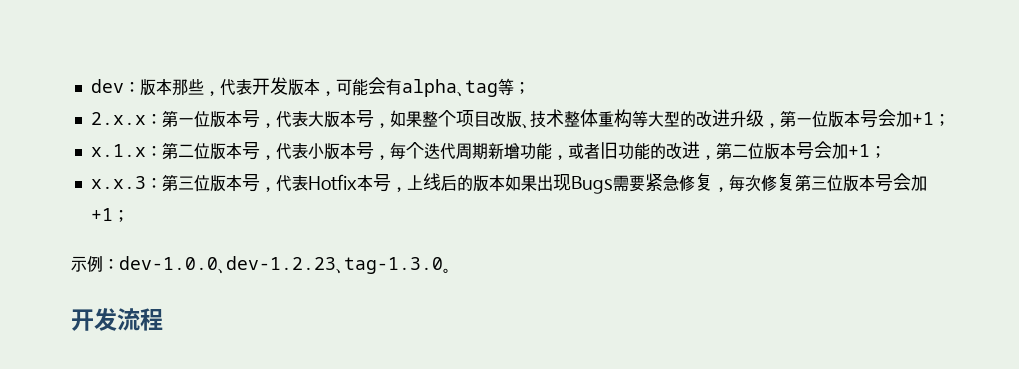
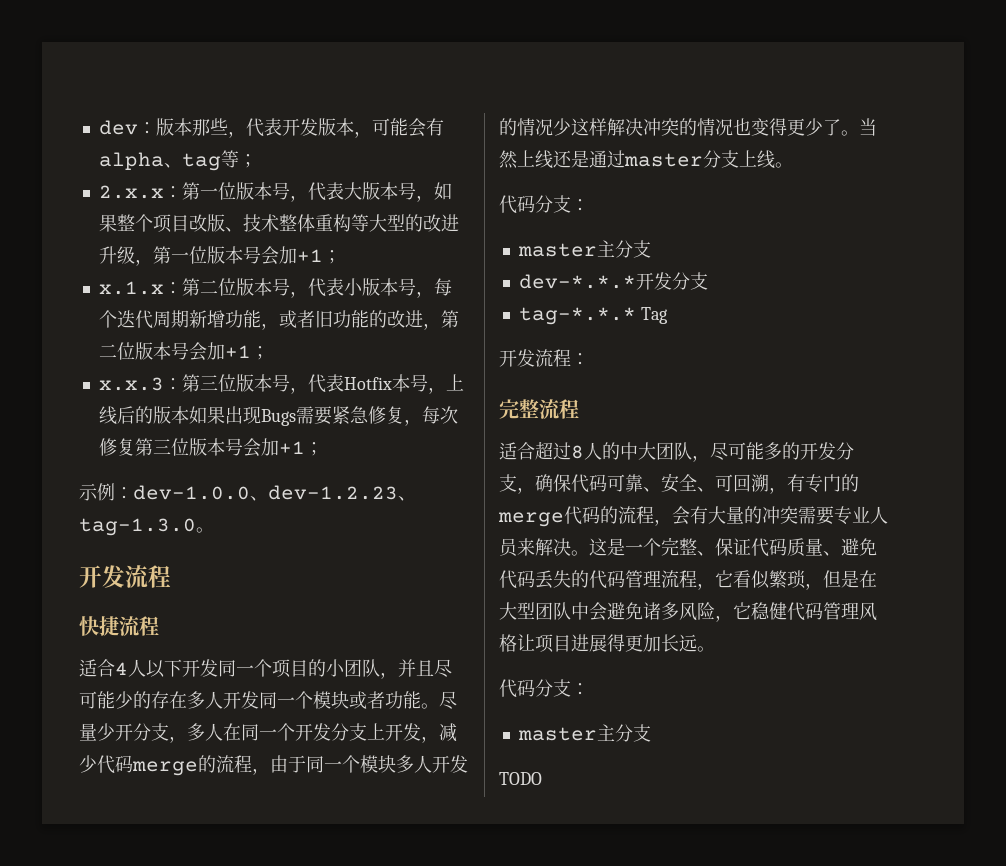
(163, 319) none -> [79,616,159,636] [79,659,452,679] [79,691,457,710] [79,723,457,743] [79,755,468,776] [499,118,877,136] [499,150,793,169] [499,195,589,214] [517,240,651,258] [518,272,708,290] [518,307,668,325] [499,349,589,367] [499,399,579,419] [499,441,854,462] [499,473,859,494] [498,506,888,527] [499,537,877,557] [499,570,877,590] [499,602,877,622] [499,634,715,653] [499,679,589,698] [517,724,651,742] [499,772,542,785] // 快捷流程 // 适合4人以下开发同一个项目的小团队，并且尽可能少的存在多人开发同一个模块或者功能。尽量少开分支，多人在同一个开发分支上开发，减少代码merge的流程，由于同一个模块多人开发的情况少这样解决冲突的情况也变得更少了。当然上线还是通过master分支上线。 // 代码分支： // master主分支 // dev-*.*.*开发分支 // tag-*.*.* Tag // 开发流程： // 完整流程 // 适合超过8人的中大团队，尽可能多的开发分支，确保代码可靠、安全、可回溯，有专门的merge代码的流程，会有大量的冲突需要专业人员来解决。这是一个完整、保证代码质量、避免代码丢失的代码管理流程，它看似繁琐，但是在大型团队中会避免诸多风险，它稳健代码管理风格让项目进展得更加长远。 // 代码分支： // master主分支 // TODO

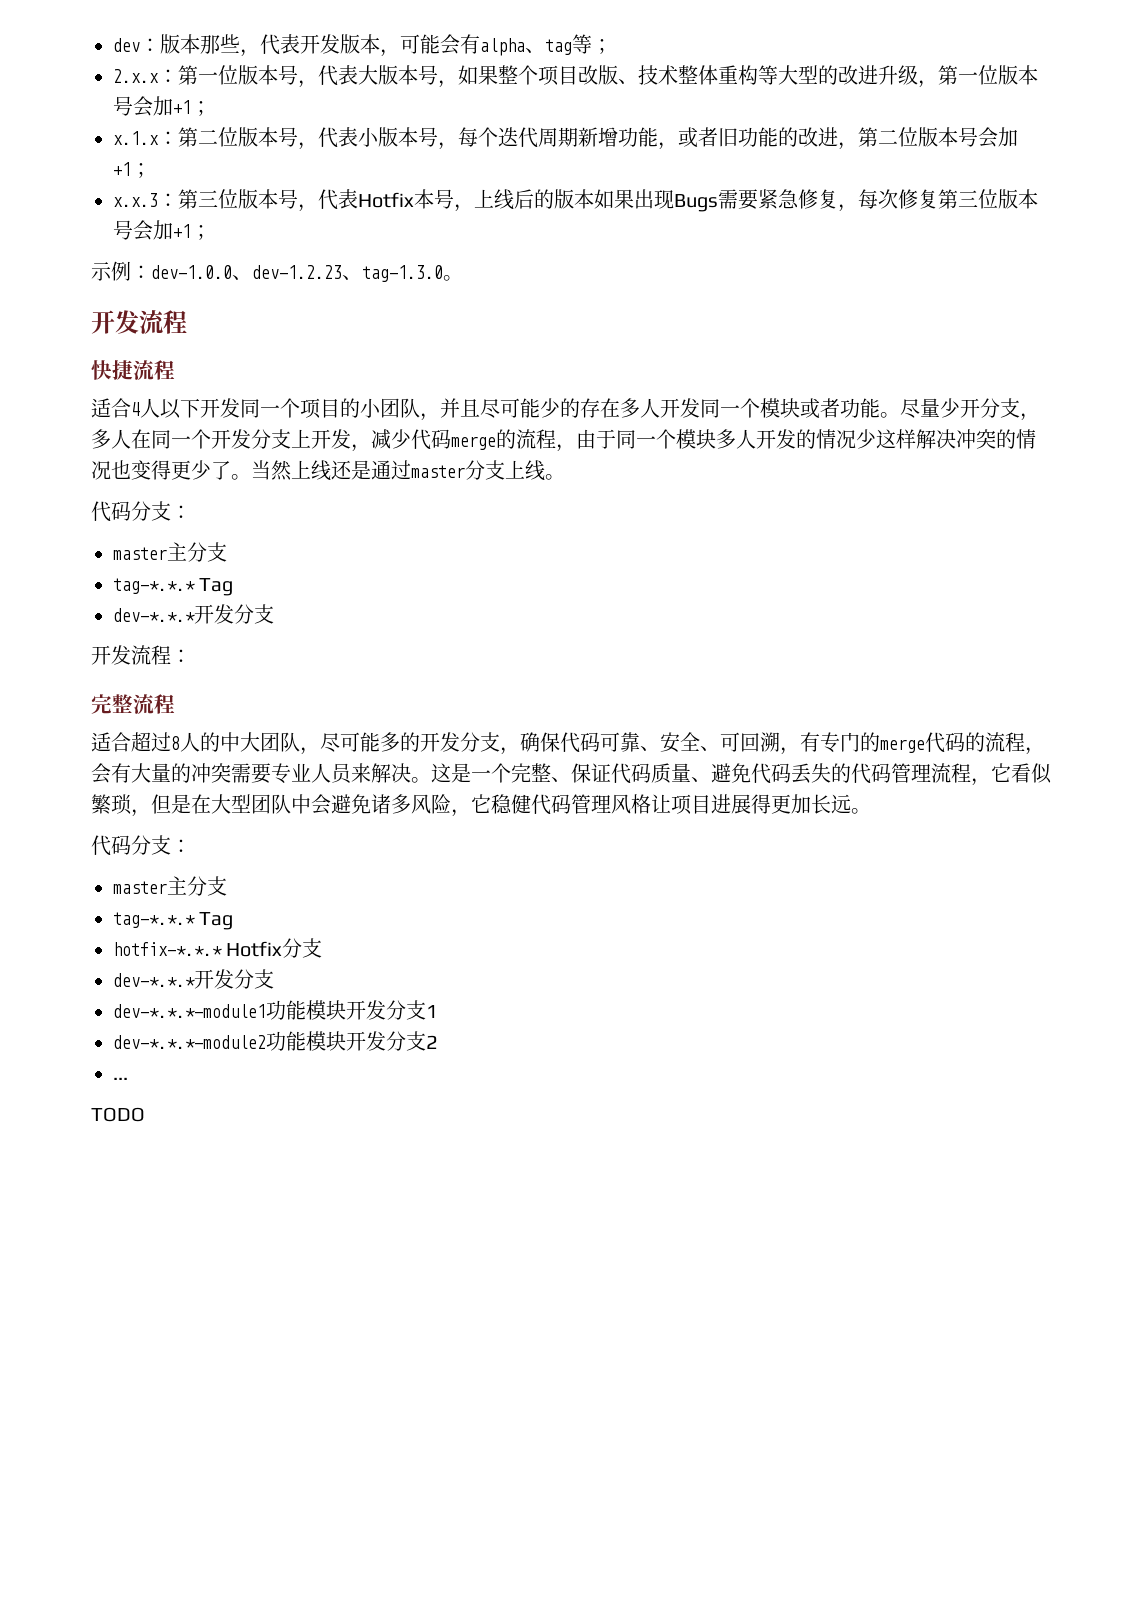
[518,272,708,290] [518,307,668,325] // dev-*.*.*开发分支 // tag-*.*.* Tag -> [113,578,234,596] [113,604,274,624] // tag-*.*.* Tag // dev-*.*.*开发分支
(651, 733) none -> [113,912,234,930] [113,938,323,958] [113,969,274,989] [113,1000,438,1020] [113,1031,438,1051] [113,1077,128,1080] // tag-*.*.* Tag // hotfix-*.*.* Hotfix分支 // dev-*.*.*开发分支 // dev-*.*.*-module1功能模块开发分支1 // dev-*.*.*-module2功能模块开发分支2 // ...

